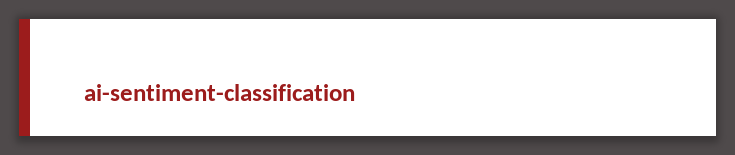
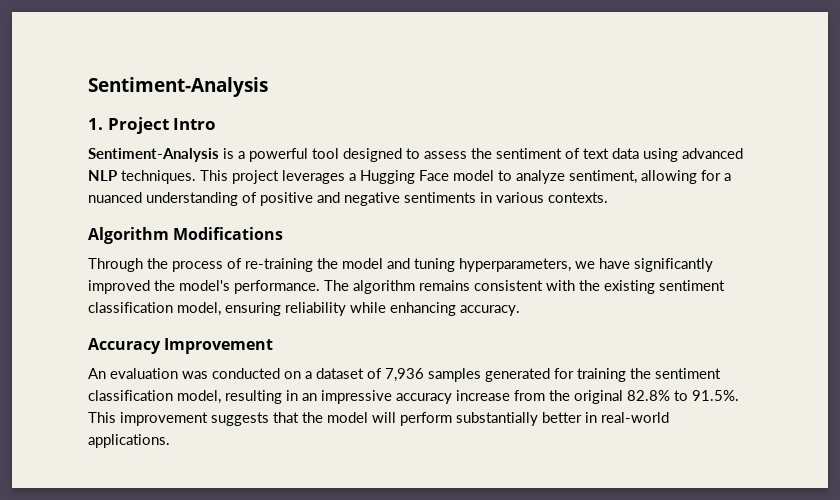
[84,84,355,101] ai-sentiment-classification -> [88,77,268,97] [88,117,217,134] [88,148,743,162] [88,170,731,184] [88,192,608,206] [88,227,284,244] [88,258,713,272] [88,280,725,294] [88,302,520,316] [88,338,274,354] [88,368,721,382] [88,390,739,404] [88,412,669,426] [88,434,170,448] Sentiment-Analysis // 1. Project Intro // Sentiment-Analysis is a powerful tool designed to assess the sentiment of text data using advanced NLP techniques. This project leverages a Hugging Face model to analyze sentiment, allowing for a nuanced understanding of positive and negative sentiments in various contexts. // Algorithm Modifications // Through the process of re-training the model and tuning hyperparameters, we have significantly improved the model's performance. The algorithm remains consistent with the existing sentiment classification model, ensuring reliability while enhancing accuracy. // Accuracy Improvement // An evaluation was conducted on a dataset of 7,936 samples generated for training the sentiment classification model, resulting in an impressive accuracy increase from the original 82.8% to 91.5%. This improvement suggests that the model will perform substantially better in real-world applications.

